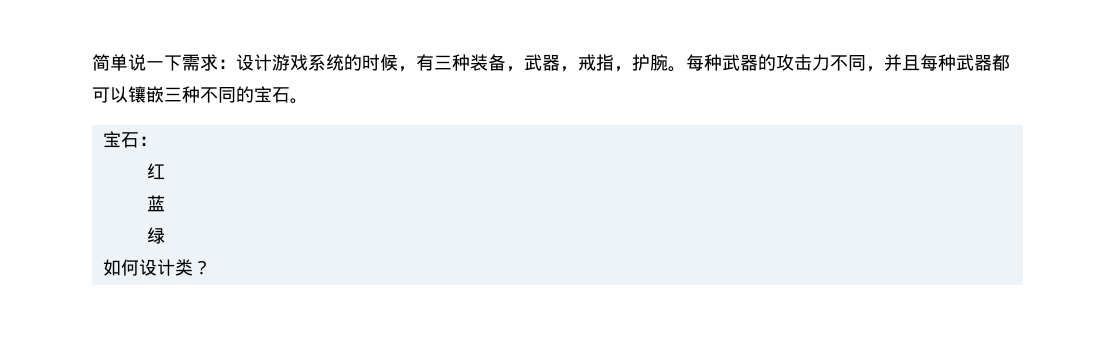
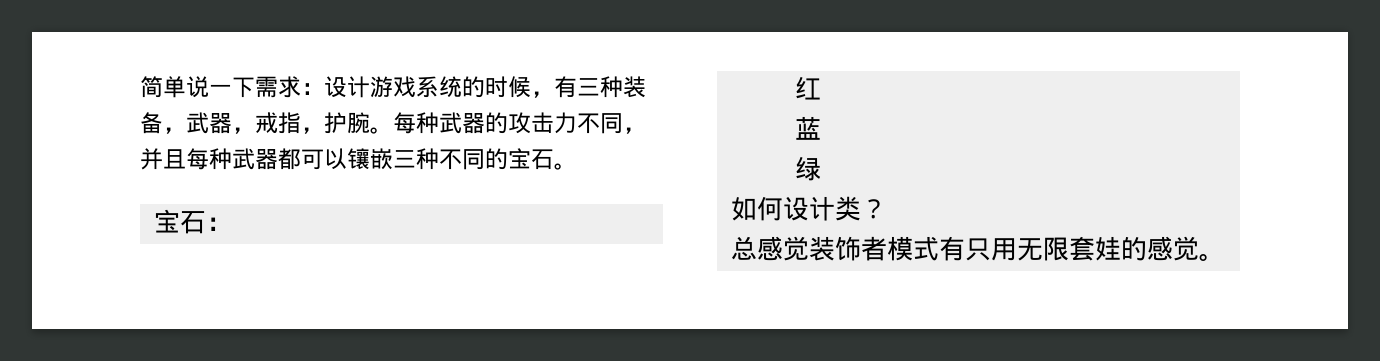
(211, 267) none -> [730,236,1225,261] // 总感觉装饰者模式有只用无限套娃的感觉。

